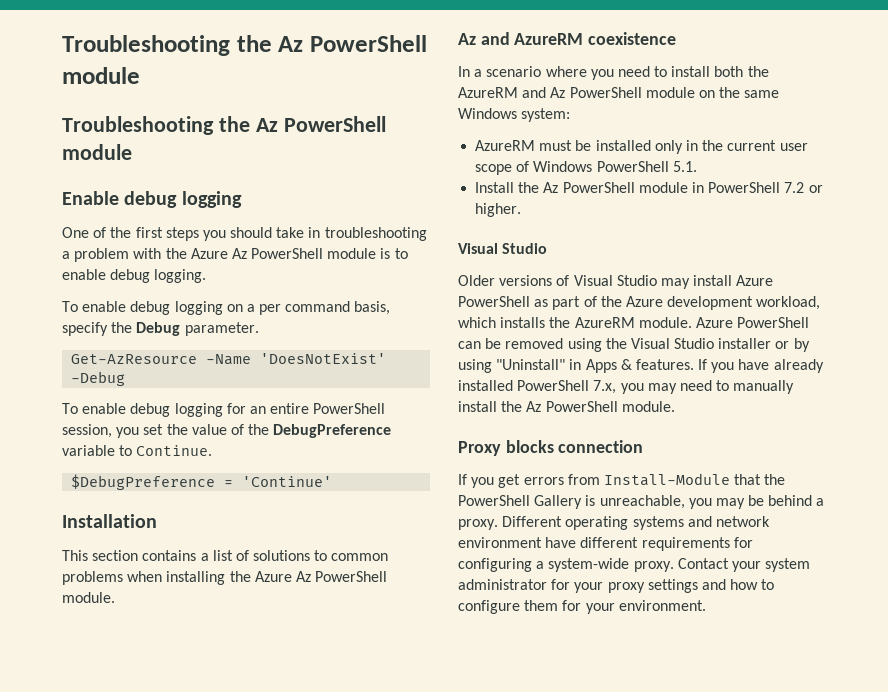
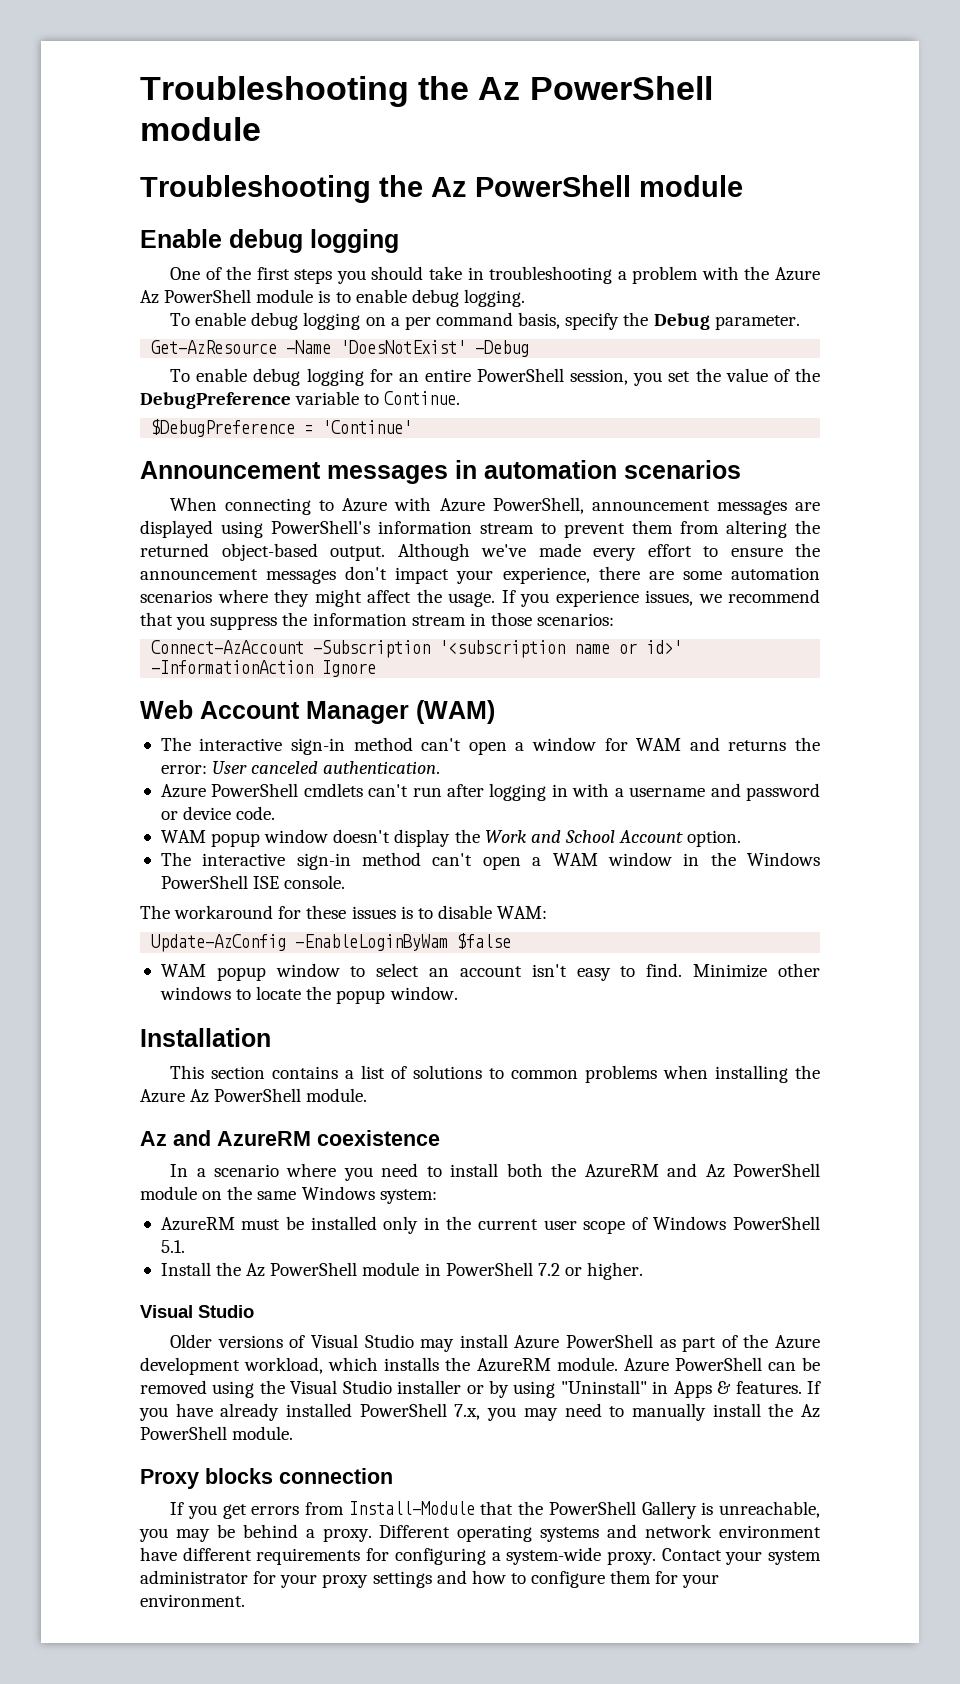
(333, 481) none -> [140,460,741,484] [170,497,820,515] [140,520,820,538] [140,543,820,561] [140,566,821,584] [140,589,820,607] [140,612,615,630] [151,640,683,658] [151,660,377,677] [140,700,495,724] [160,737,820,755] [160,761,441,774] [160,783,820,801] [160,806,276,820] [160,829,742,847] [160,852,820,870] [160,875,346,889] [140,905,548,919] [151,933,512,952] [160,963,820,981] [159,986,458,1004] // Announcement messages in automation scenarios // When connecting to Azure with Azure PowerShell, announcement messages are displayed using PowerShell's information stream to prevent them from altering the returned object-based output. Although we've made every effort to ensure the announcement messages don't impact your experience, there are some automation scenarios where they might affect the usage. If you experience issues, we recommend that you suppress the information stream in those scenarios: // Connect-AzAccount -Subscription '<subscription name or id>' -InformationAction Ignore // Web Account Manager (WAM) // The interactive sign-in method can't open a window for WAM and returns the error: User canceled authentication. // Azure PowerShell cmdlets can't run after logging in with a username and password or device code. // WAM popup window doesn't display the Work and School Account option. // The interactive sign-in method can't open a WAM window in the Windows PowerShell ISE console. // The workaround for these issues is to disable WAM: // Update-AzConfig -EnableLoginByWam $false // WAM popup window to select an account isn't easy to find. Minimize other windows to locate the popup window.

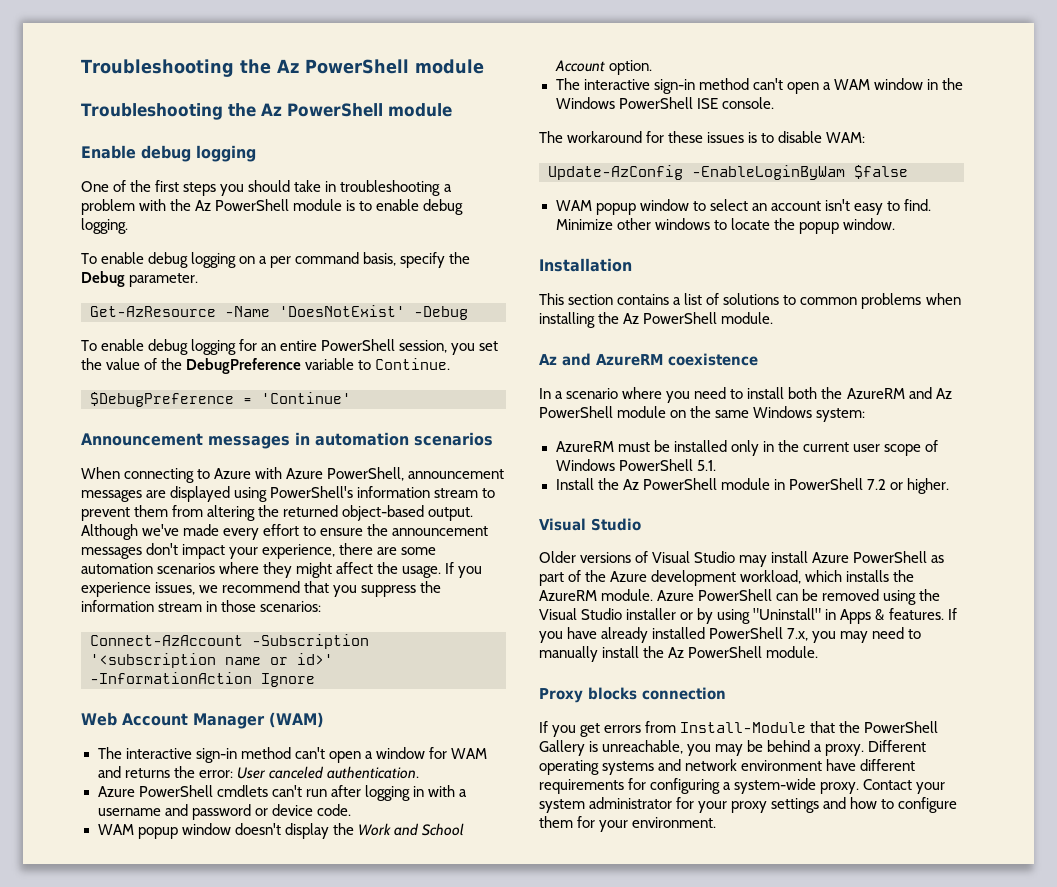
[774,267,820,281] Azure -> (192, 205) none
[140,1089,185,1103] Azure -> (620, 318) none

